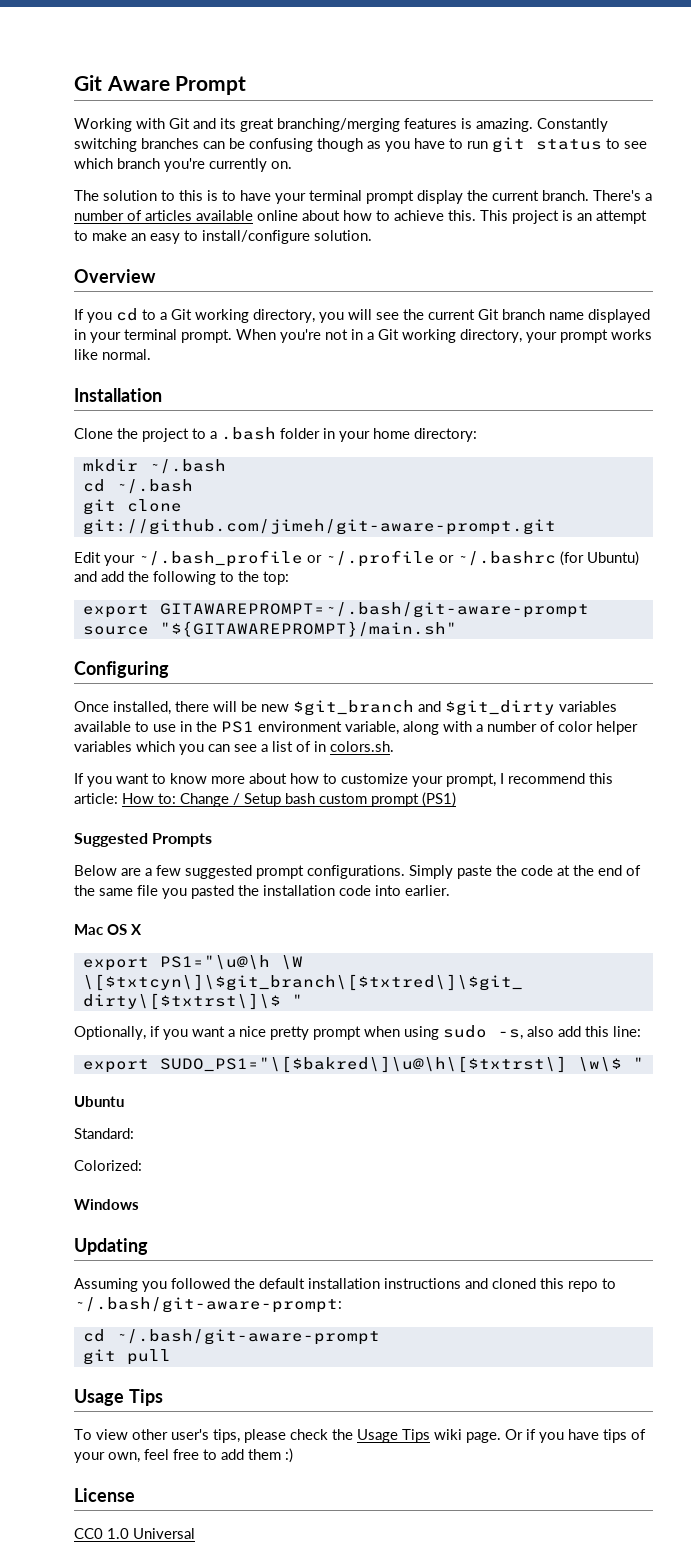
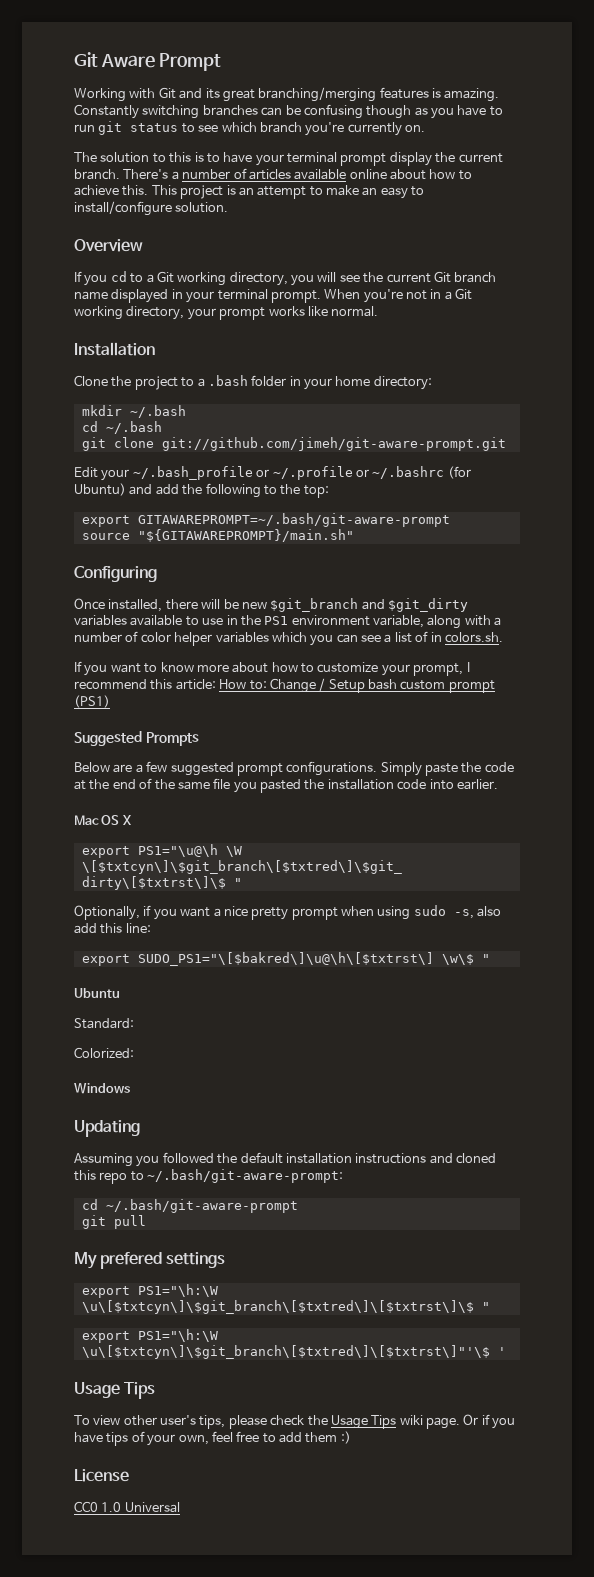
(171, 1357) none -> [74,1252,226,1269] [81,1284,218,1298] [81,1300,490,1314] [81,1329,218,1343] [81,1345,506,1359] // My prefered settings // export PS1="\h:\W \u\[$txtcyn\]\$git_branch\[$txtred\]\[$txtrst\]\$ " // export PS1="\h:\W \u\[$txtcyn\]\$git_branch\[$txtred\]\[$txtrst\]"'\$ '

